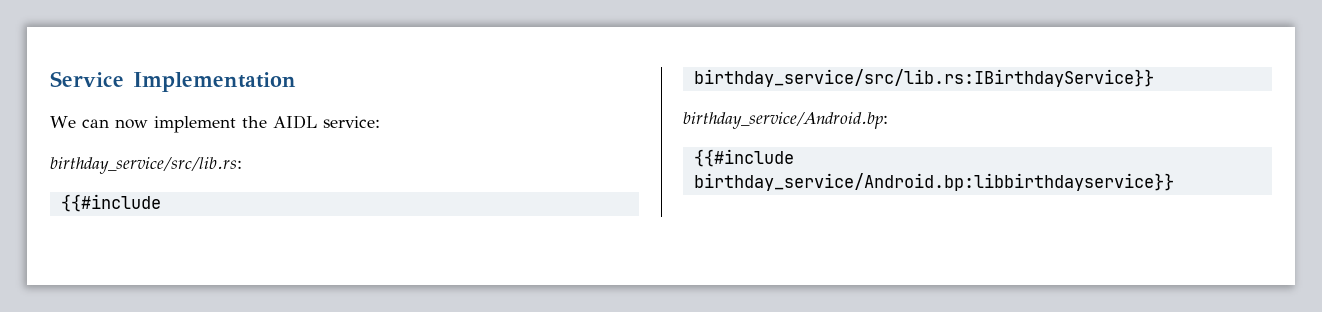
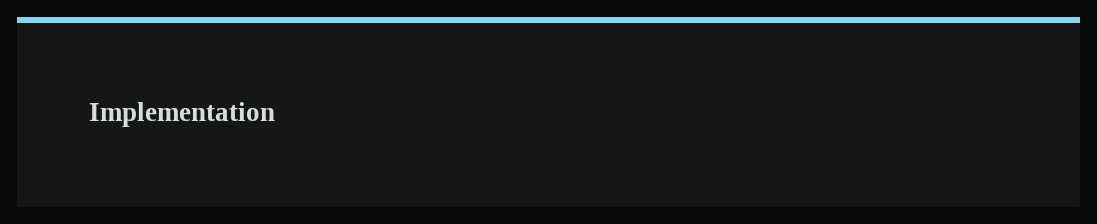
[50,71,124,87] Service -> (89, 114) none
[50,115,380,133] [50,157,242,174] [60,194,161,212] [693,69,1154,87] [683,112,888,129] [693,149,794,167] [693,173,1174,191] // We can now implement the AIDL service: // birthday_service/src/lib.rs: // {{#include birthday_service/src/lib.rs:IBirthdayService}} // birthday_service/Android.bp: // {{#include birthday_service/Android.bp:libbirthdayservice}} -> (275, 114) none

